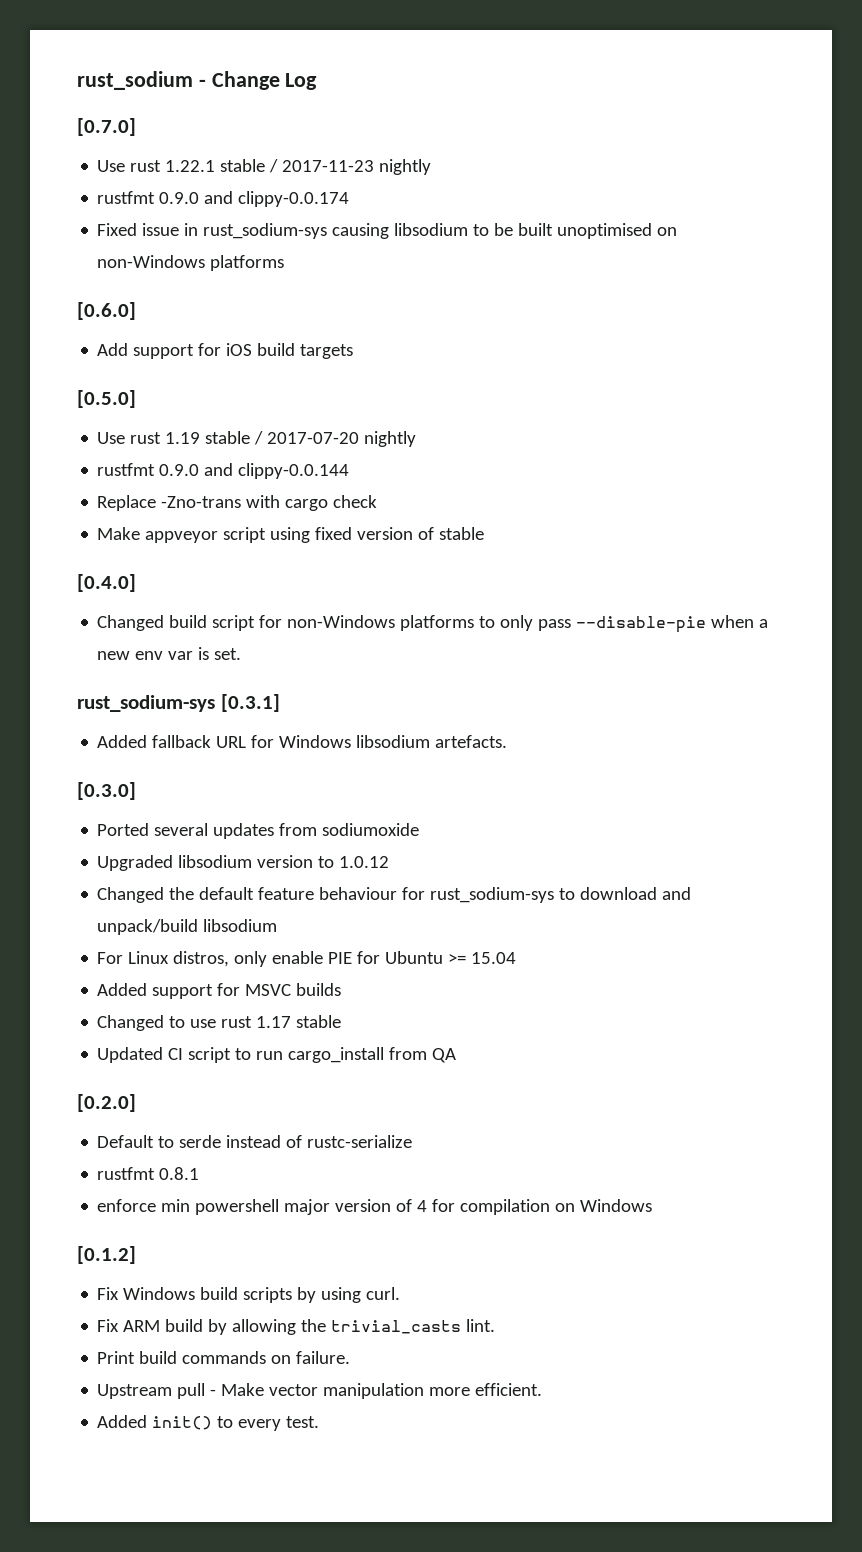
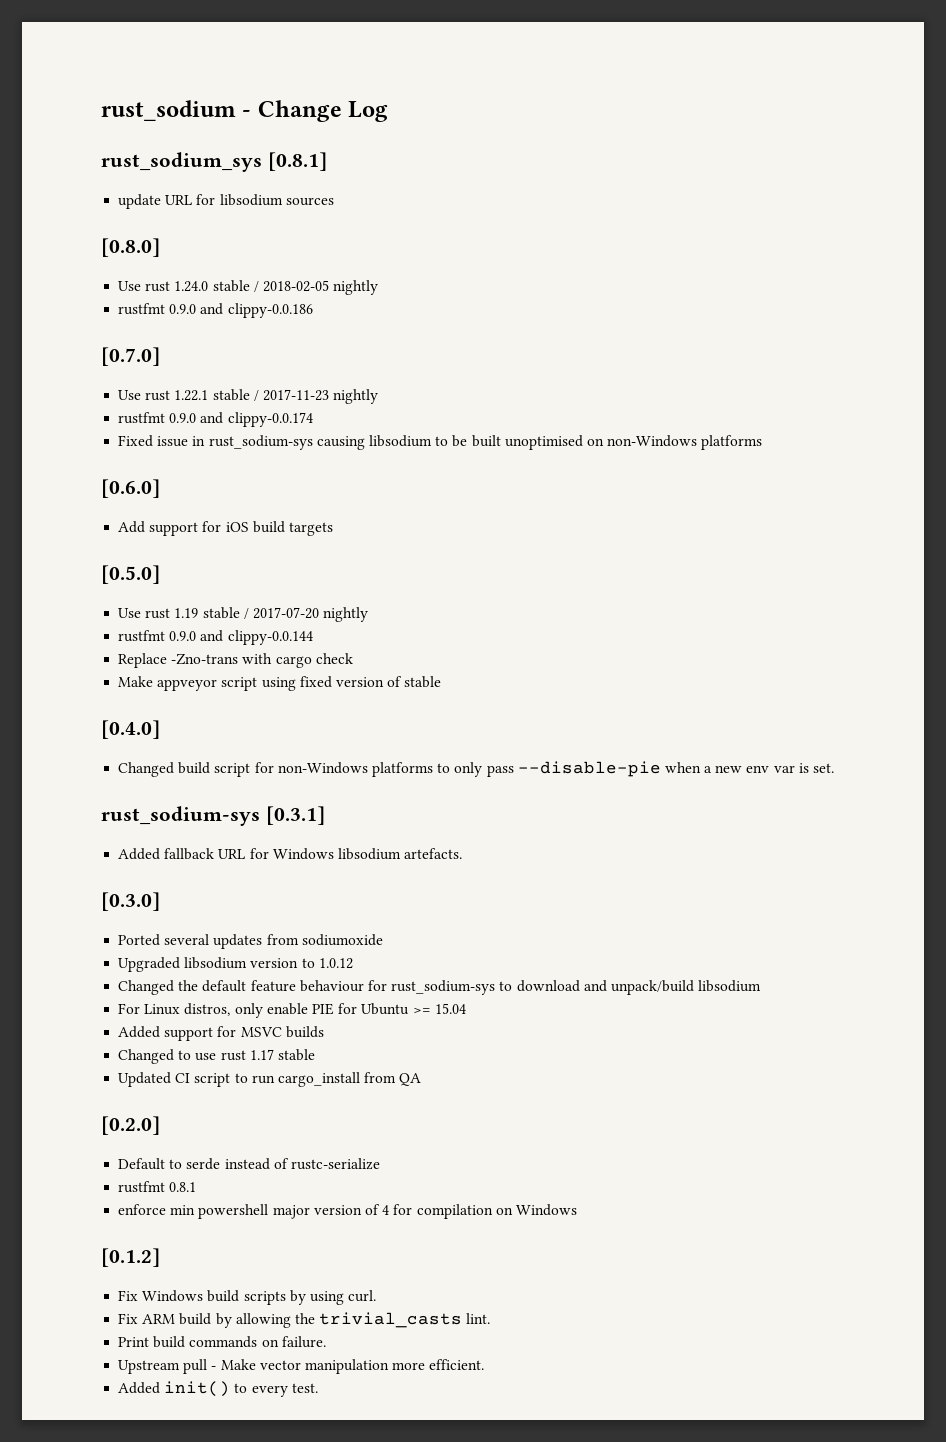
(318, 81) none -> [101,152,327,172] [118,194,334,209] [101,238,160,257] [118,280,379,295] [118,303,313,318] // rust_sodium_sys [0.8.1] // update URL for libsodium sources // [0.8.0] // Use rust 1.24.0 stable / 2018-02-05 nightly // rustfmt 0.9.0 and clippy-0.0.186

